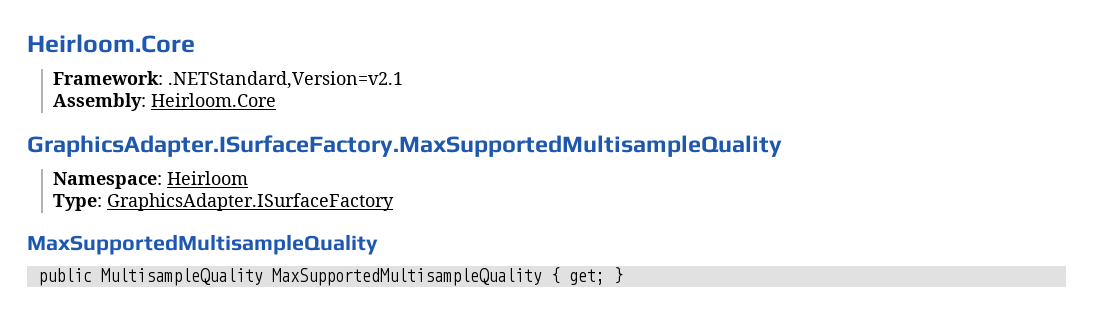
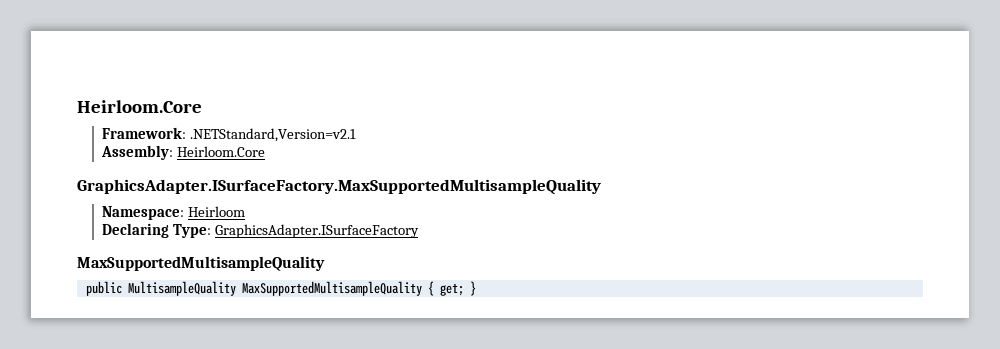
(249, 178) none -> [102,223,170,238] Declaring

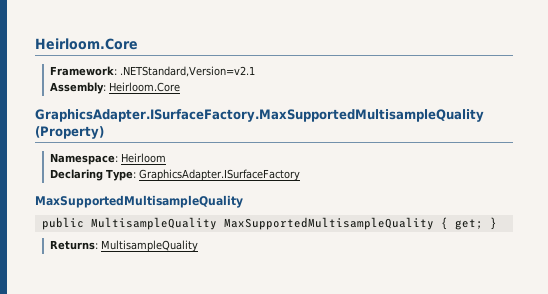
(601, 187) none -> [35,126,104,139] (Property)
(476, 288) none -> [49,240,198,252] // Returns: MultisampleQuality

